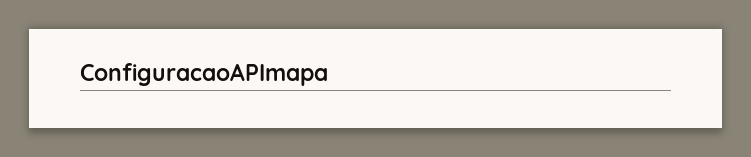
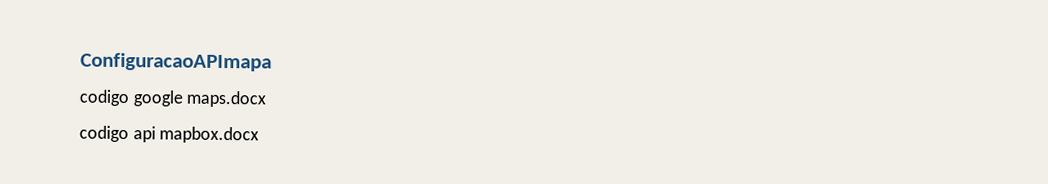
(328, 74) none -> [79,89,267,108] [79,125,260,144] // codigo google maps.docx // codigo api mapbox.docx

